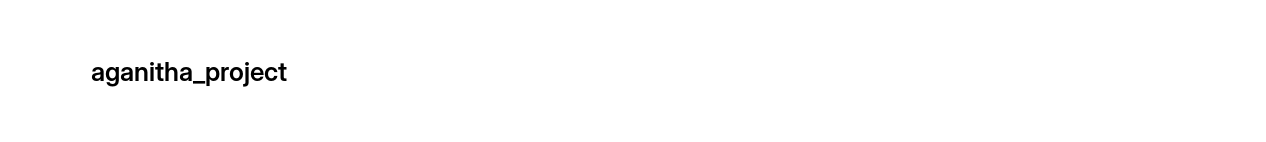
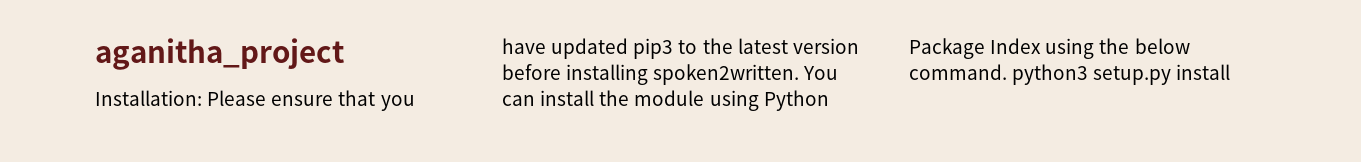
(287, 74) none -> [95,90,415,111] [502,38,859,59] [502,64,839,85] [502,90,829,111] [909,38,1190,59] [909,64,1231,85] // Installation: Please ensure that you have updated pip3 to the latest version before installing spoken2written. You can install the module using Python Package Index using the below command. python3 setup.py install

